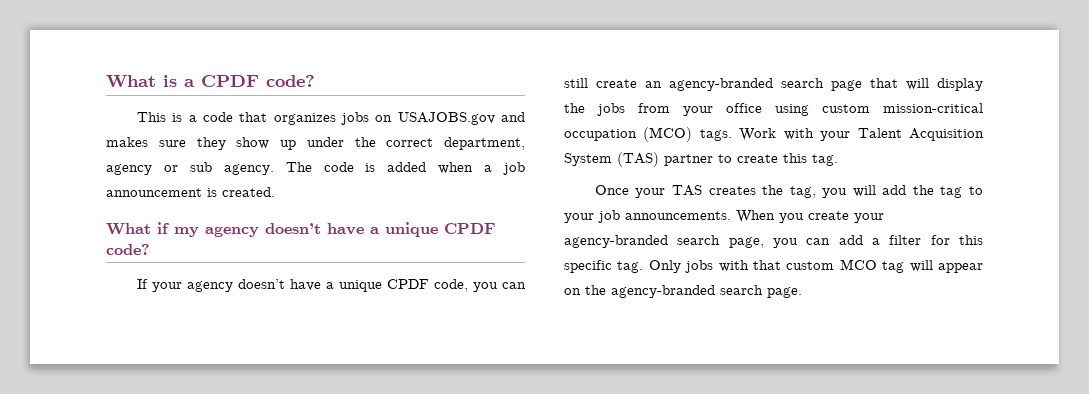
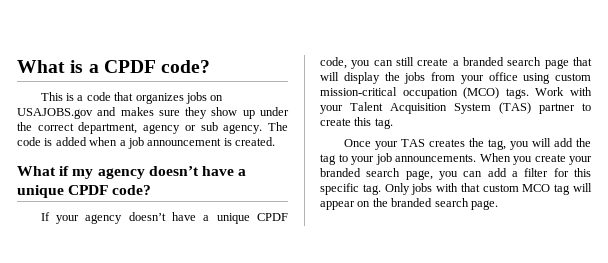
[645,78,773,91] an agency-branded -> [452,57,504,66] a branded
[564,235,668,248] agency-branded -> [320,168,361,177] branded
[611,285,715,298] agency-branded -> [391,198,433,207] branded

